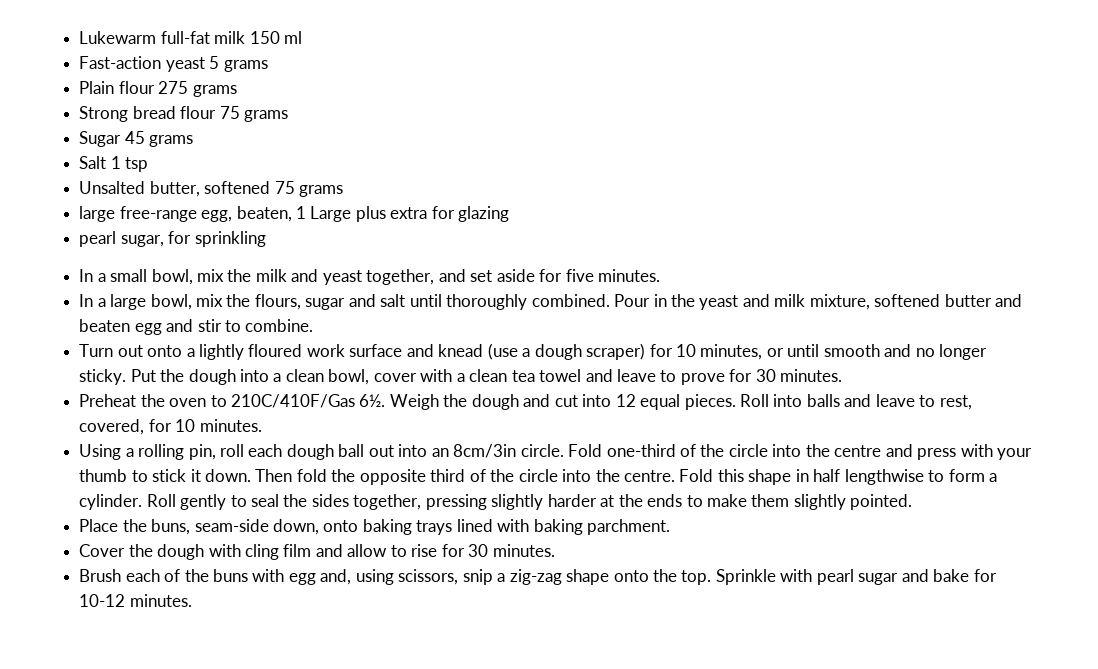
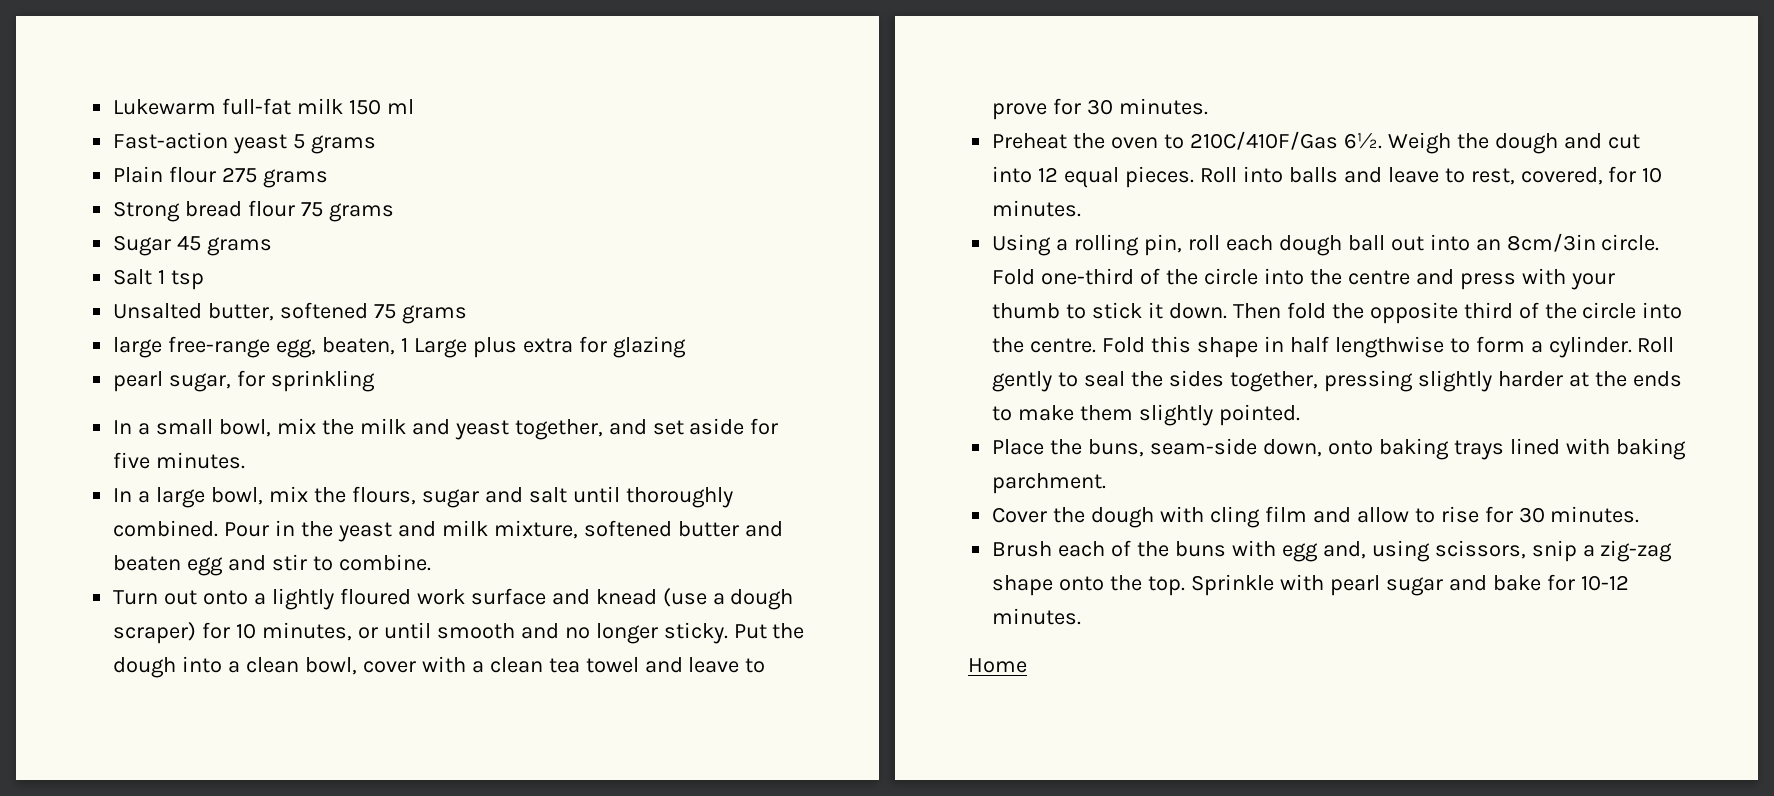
(192, 600) none -> [968,658,1027,673] // Home

